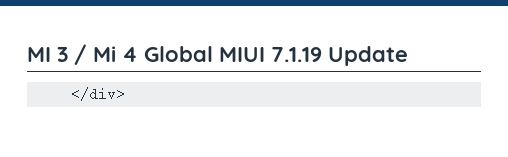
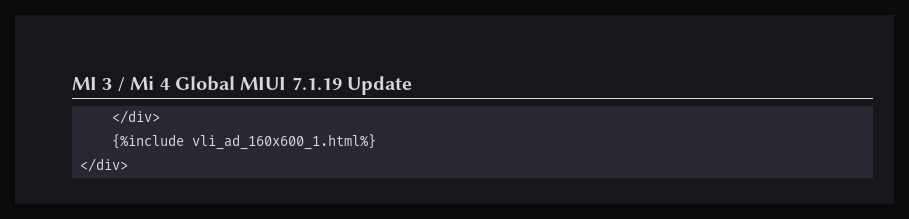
(126, 94) none -> [112,134,377,150] [80,158,129,172] // {%include vli_ad_160x600_1.html%} // </div>

